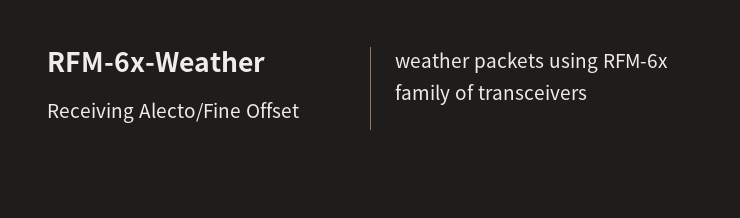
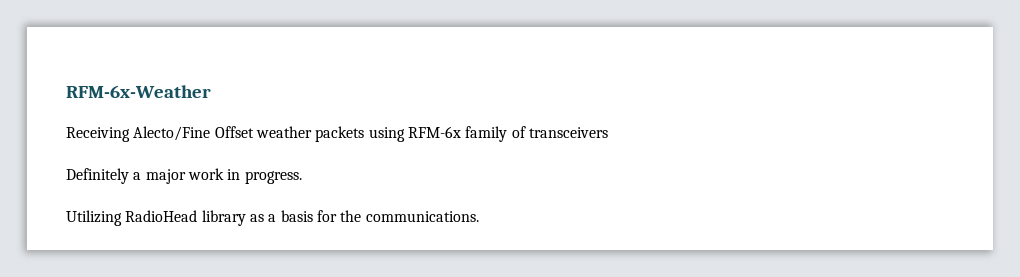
(588, 92) none -> [66,168,302,184] [66,210,479,226] // Definitely a major work in progress. // Utilizing RadioHead library as a basis for the communications.

